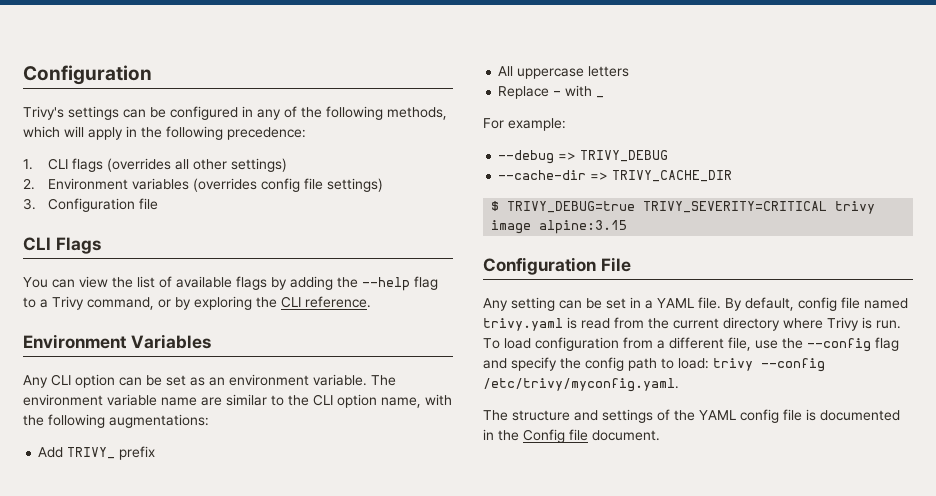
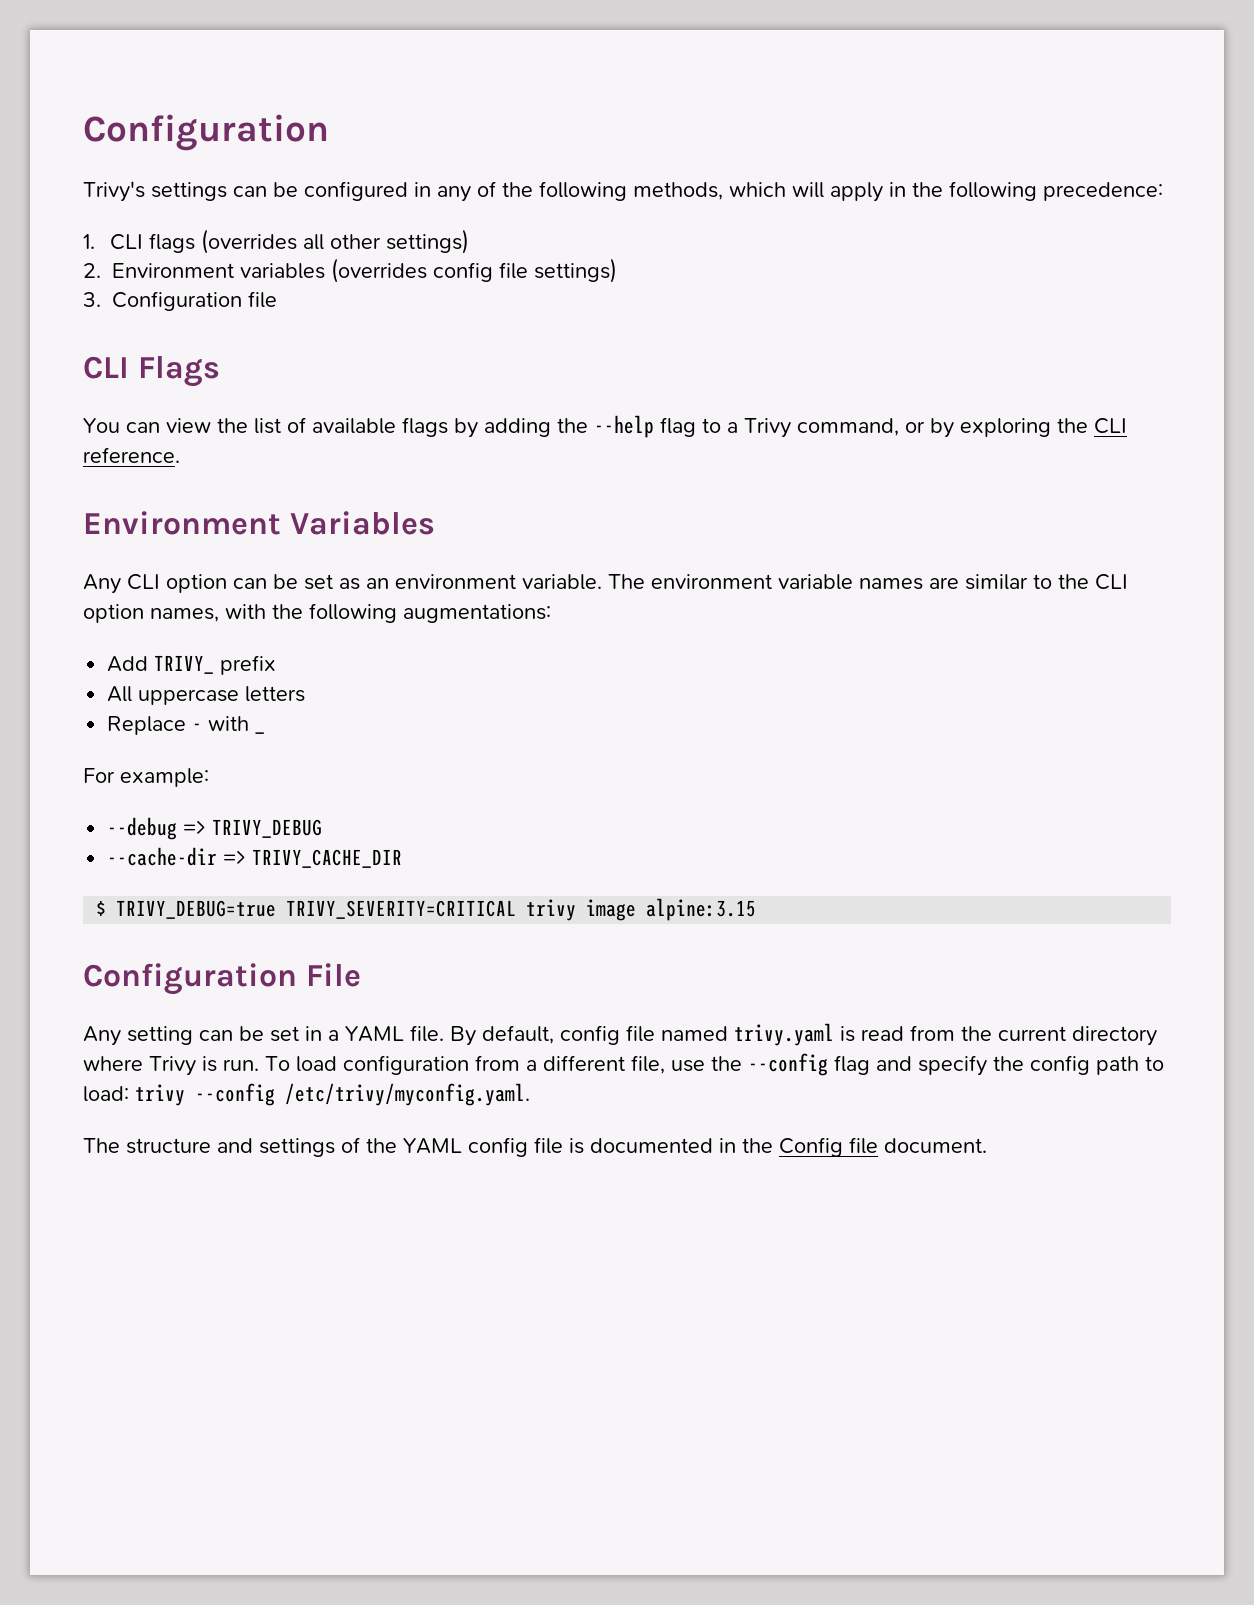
[161,397,197,406] name -> [859,578,923,590] names
[381,397,421,408] name, -> [150,608,219,622] names,

